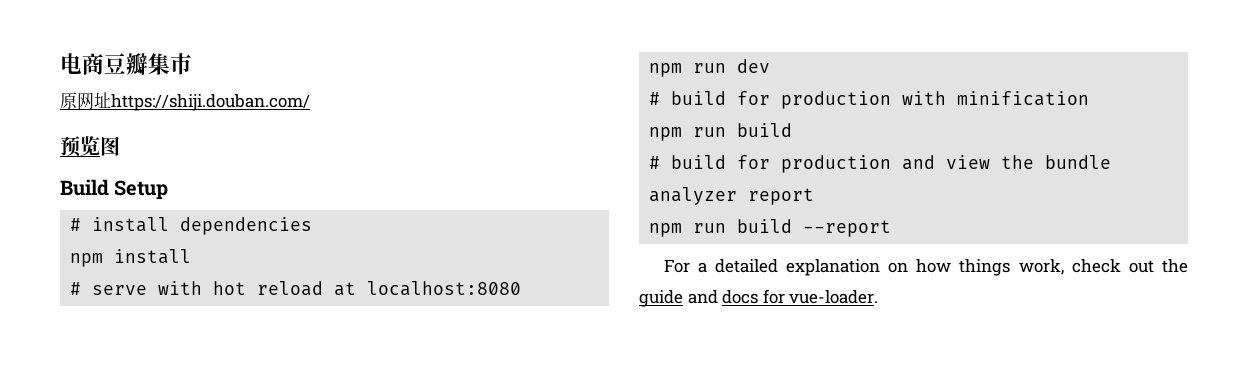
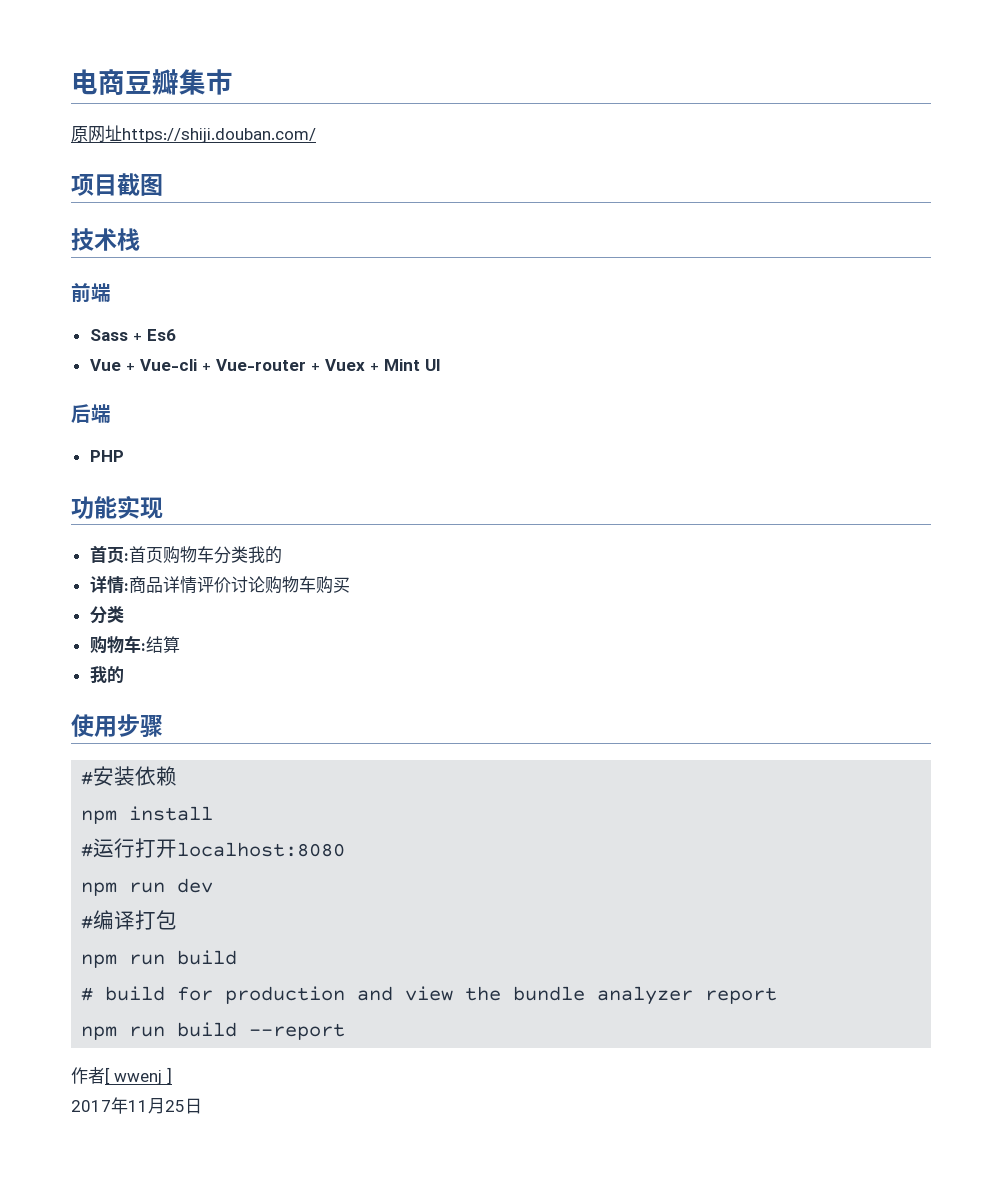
[60,136,100,157] 预览 -> [71,173,140,196] 项目截
[60,179,169,200] [70,217,313,235] Build Setup // # install dependencies -> [71,228,140,251] [71,283,111,303] [89,329,176,341] [89,359,441,371] [71,404,111,423] [89,450,124,462] [71,495,163,519] [89,545,282,564] [89,575,350,594] [89,606,124,624] [89,635,180,654] [89,666,124,683] [71,714,163,738] [81,766,178,786] 技术栈 // 前端 // Sass + Es6 // Vue + Vue-cli + Vue-router + Vuex + Mint UI // 后端 // PHP // 功能实现 // 首页:首页购物车分类我的 // 详情:商品详情评价讨论购物车购买 // 分类 // 购物车:结算 // 我的 // 使用步骤 // #安装依赖
[92,281,357,296] serve with hot reload at -> [93,838,178,858] 运行打开
[671,91,1090,109] build for production with minification -> [93,910,178,930] 编译打包
[663,259,1188,276] [639,289,879,307] For a detailed explanation on how things work, check out the guide and docs for vue-loader. -> [71,1067,172,1085] [71,1097,202,1114] 作者[ wwenj ] // 2017年11月25日

